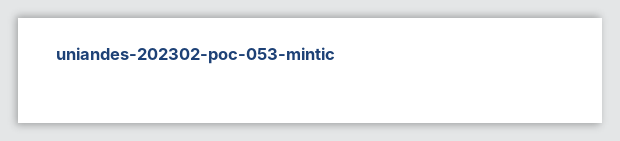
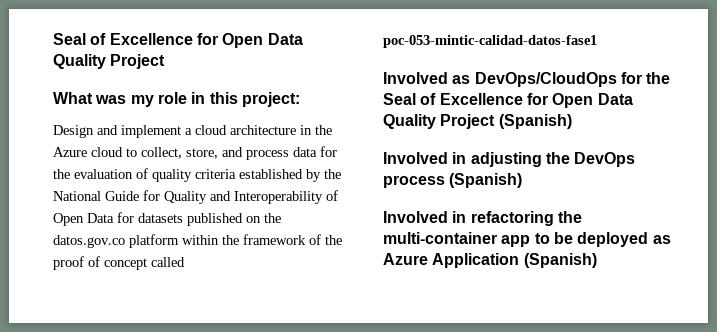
[56,47,335,64] uniandes-202302-poc-053-mintic -> [53,33,303,48] [53,54,166,69] [53,92,300,107] [53,125,332,138] [53,146,337,160] [53,168,341,182] [53,190,338,204] [53,212,281,226] [53,234,342,248] [53,256,185,270] [383,35,597,48] [383,72,671,87] [383,93,633,108] [383,114,572,129] [383,152,636,167] [383,173,523,188] [383,211,582,226] [383,232,671,247] [383,253,597,268] Seal of Excellence for Open Data Quality Project // What was my role in this project: // Design and implement a cloud architecture in the Azure cloud to collect, store, and process data for the evaluation of quality criteria established by the National Guide for Quality and Interoperability of Open Data for datasets published on the datos.gov.co platform within the framework of the proof of concept called poc-053-mintic-calidad-datos-fase1 // Involved as DevOps/CloudOps for the Seal of Excellence for Open Data Quality Project (Spanish) // Involved in adjusting the DevOps process (Spanish) // Involved in refactoring the multi-container app to be deployed as Azure Application (Spanish)

